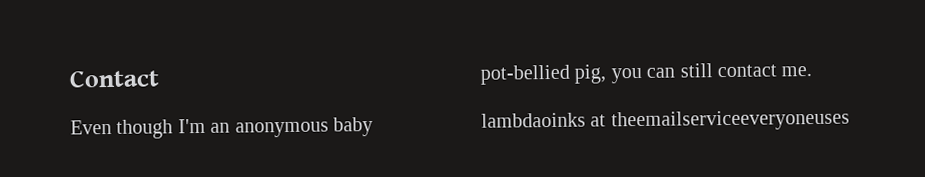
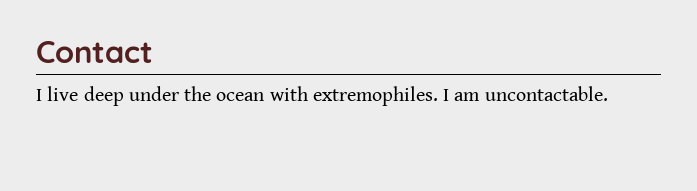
[70,117,373,139] [480,63,813,85] [481,109,850,132] Even though I'm an anonymous baby pot-bellied pig, you can still contact me. // lambdaoinks at theemailserviceeveryoneuses -> [36,86,608,106] I live deep under the ocean with extremophiles. I am uncontactable.

